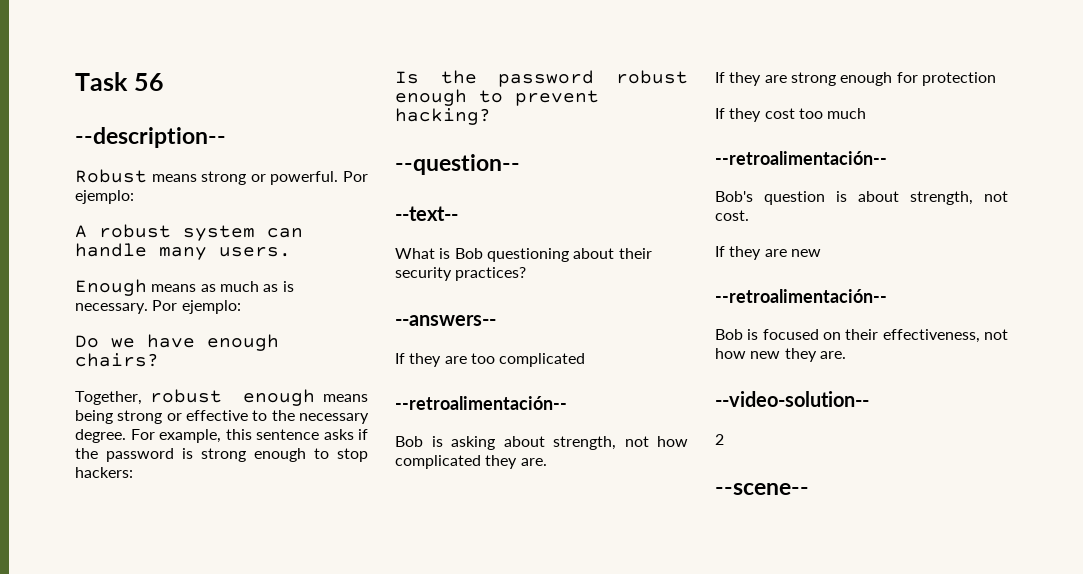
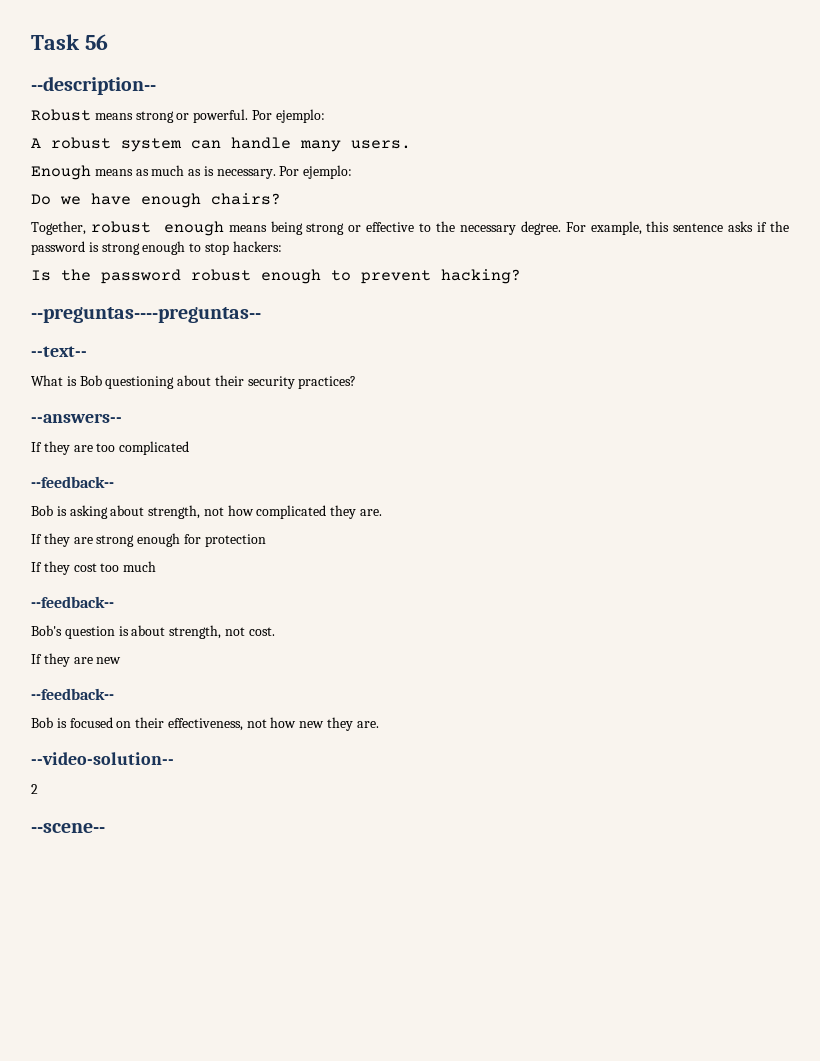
[395,154,520,175] --question-- -> [31,307,261,323] --preguntas----preguntas--
[395,396,567,410] --retroalimentación-- -> [31,476,114,488] --feedback--
[715,151,887,165] --retroalimentación-- -> [31,596,114,608] --feedback--
[715,289,887,303] --retroalimentación-- -> [31,688,114,700] --feedback--

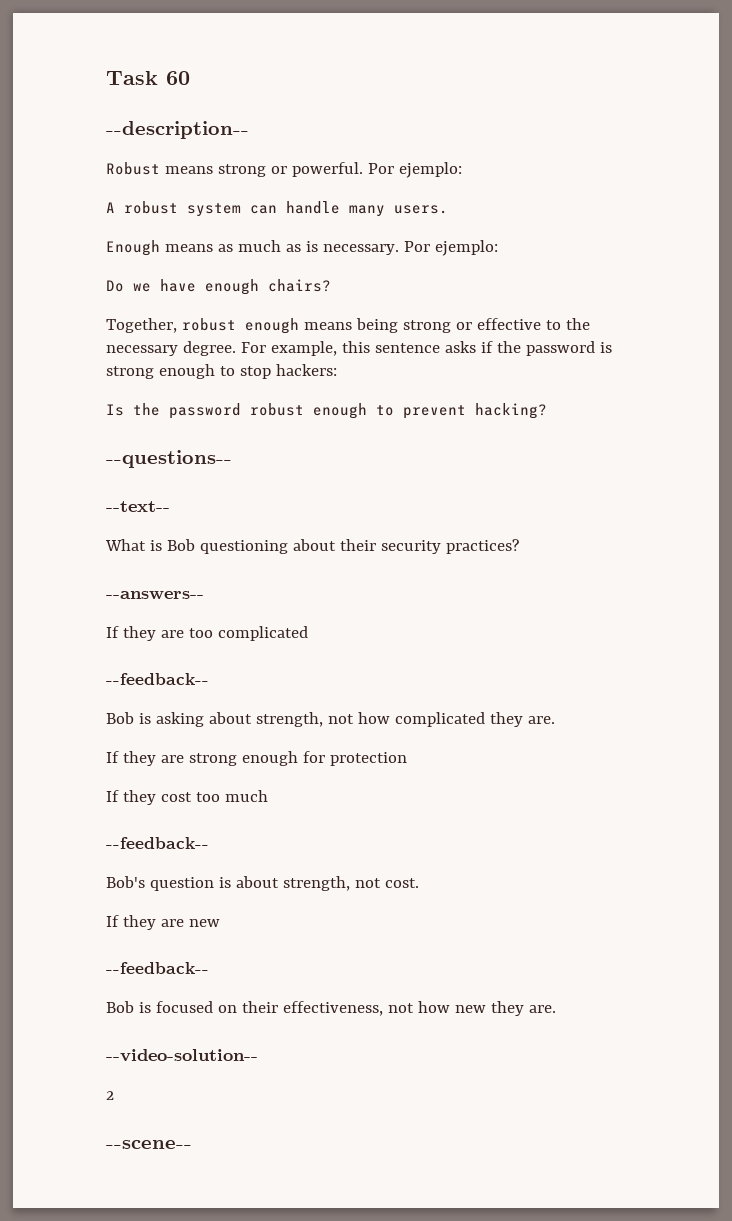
[84,34,108,50] 56 -> [166,71,190,85] 60
[31,307,261,323] --preguntas----preguntas-- -> [106,450,232,468] --questions--

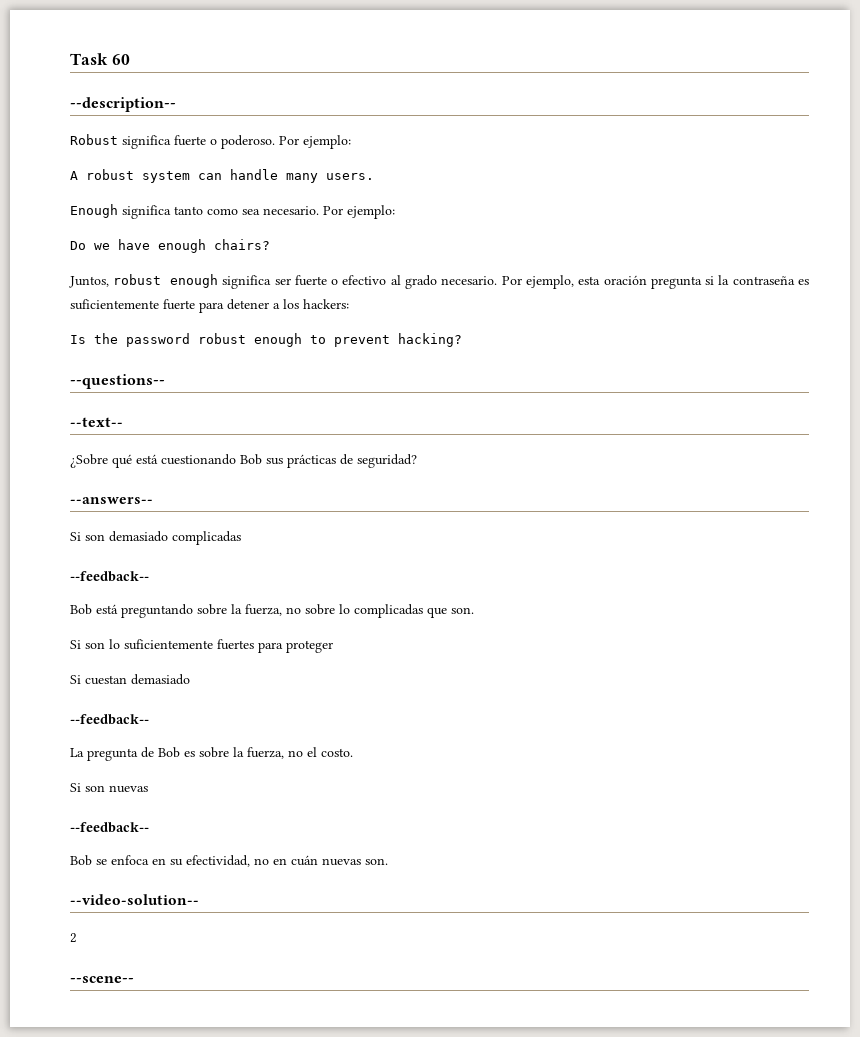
[164,162,363,177] means strong or powerful. -> [122,135,275,149] significa fuerte o poderoso.
[164,240,399,255] means as much as is necessary. -> [122,205,319,219] significa tanto como sea necesario.
[106,318,590,334] [106,341,612,356] [106,364,271,379] Together, robust enough means being strong or effective to the necessary degree. For example, this sentence asks if the password is strong enough to stop -> [69,274,809,289] [70,299,299,313] Juntos, robust enough significa ser fuerte o efectivo al grado necesario. Por ejemplo, esta oración pregunta si la contraseña es suficientemente fuerte para detener a los
[105,539,519,554] [106,591,204,599] [106,626,308,641] [106,673,209,685] [106,712,555,727] [106,751,407,766] [106,790,268,805] [106,837,209,849] [106,876,419,891] [106,915,220,930] [106,962,209,974] [106,1001,556,1016] What is Bob questioning about their security practices? // --answers-- // If they are too complicated // --feedback-- // Bob is asking about strength, not how complicated they are. // If they are strong enough for protection // If they cost too much // --feedback-- // Bob's question is about strength, not cost. // If they are new // --feedback-- // Bob is focused on their effectiveness, not how new they are. -> [70,454,417,468] [70,497,153,504] [70,531,241,545] [70,571,149,582] [70,604,474,618] [70,639,333,653] [70,674,190,685] [70,714,149,725] [70,747,353,761] [70,783,148,793] [70,822,149,833] [70,855,388,867] ¿Sobre qué está cuestionando Bob sus prácticas de seguridad? // --answers-- // Si son demasiado complicadas // --feedback-- // Bob está preguntando sobre la fuerza, no sobre lo complicadas que son. // Si son lo suficientemente fuertes para proteger // Si cuestan demasiado // --feedback-- // La pregunta de Bob es sobre la fuerza, no el costo. // Si son nuevas // --feedback-- // Bob se enfoca en su efectividad, no en cuán nuevas son.

